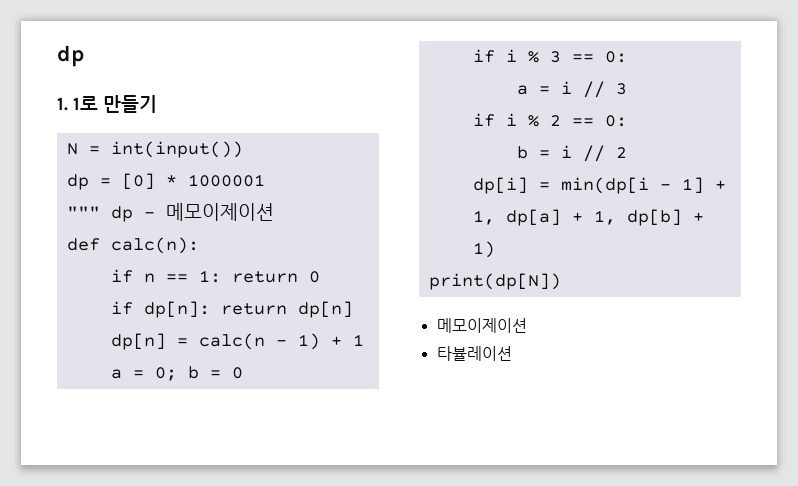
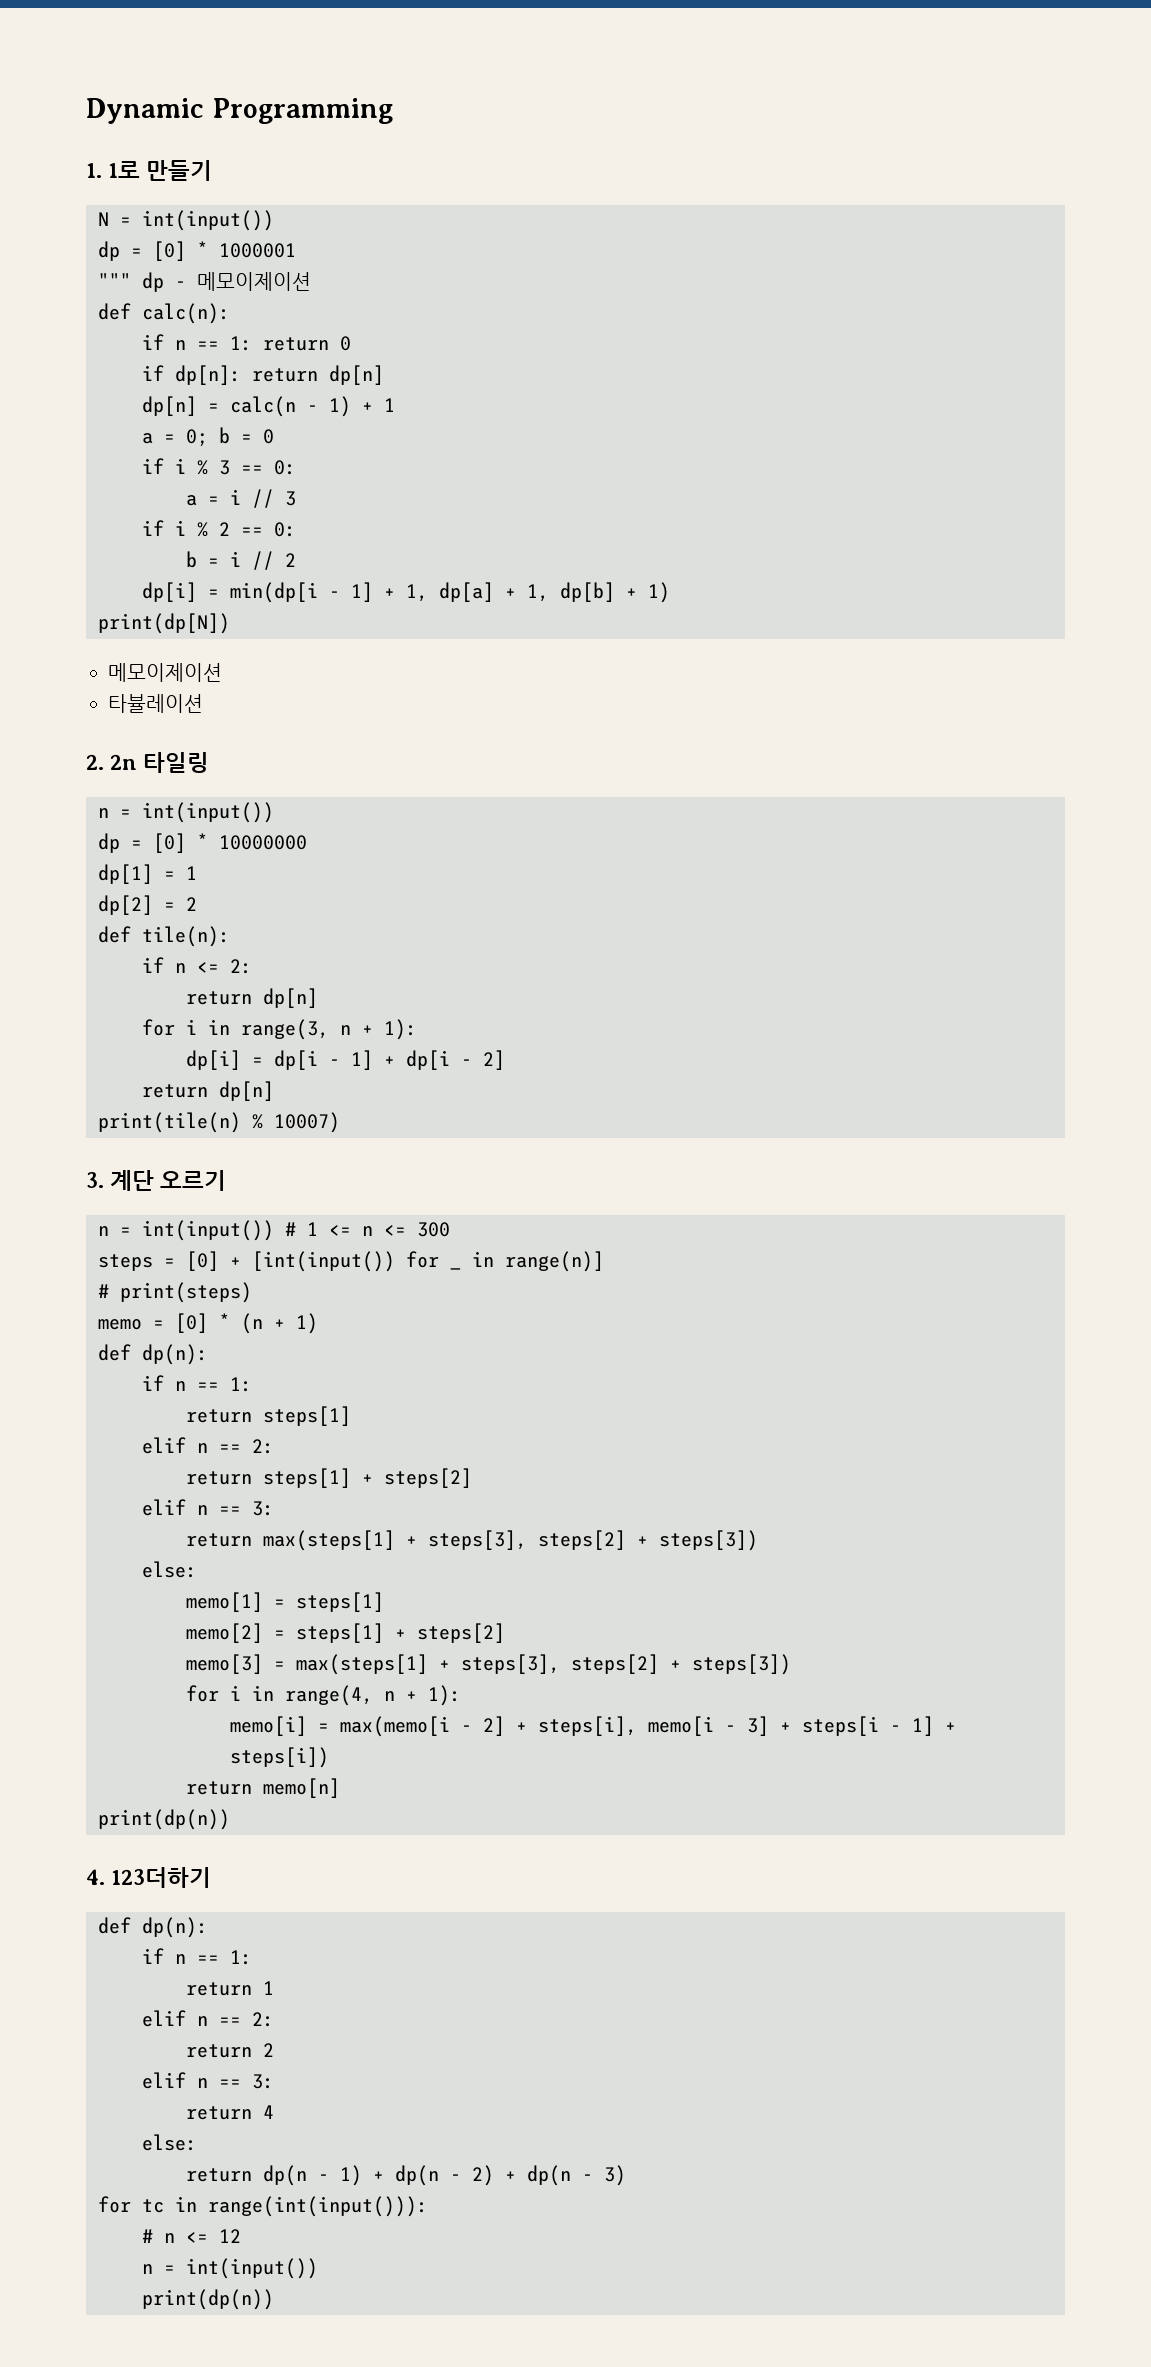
[57,45,84,67] dp -> [86,98,393,124] Dynamic Programming
(512, 353) none -> [86,752,210,773] [98,802,274,823] [98,833,307,853] [98,864,197,884] [98,895,197,915] [98,926,230,947] [142,957,252,974] [186,988,318,1008] [142,1019,417,1040] [186,1050,505,1070] [142,1081,274,1101] [98,1112,340,1133] [86,1170,227,1191] [98,1220,450,1241] [98,1251,461,1272] [472,1251,604,1272] [98,1282,252,1303] [98,1313,318,1334] [98,1344,208,1365] [142,1375,252,1392] [186,1406,351,1426] [142,1437,274,1454] [186,1468,472,1488] [142,1499,274,1516] [186,1530,758,1551] [142,1561,197,1578] [186,1592,384,1612] [186,1623,505,1643] [186,1654,791,1675] [186,1685,461,1706] [230,1716,956,1737] [230,1747,329,1768] [186,1778,340,1798] [98,1809,230,1830] [86,1867,212,1888] [98,1917,208,1938] [142,1948,252,1965] [186,1981,274,1996] [142,2010,274,2027] [186,2043,274,2058] [142,2072,274,2089] [186,2105,274,2120] [142,2134,197,2151] [186,2165,626,2186] [98,2196,428,2217] [142,2229,241,2243] [142,2258,318,2279] [142,2289,274,2310] // 2. 2n 타일링 // n = int(input()) // dp = [0] * 10000000 // dp[1] = 1 // dp[2] = 2 // def tile(n): // if n <= 2: // return dp[n] // for i in range(3, n + 1): // dp[i] = dp[i - 1] + dp[i - 2] // return dp[n] // print(tile(n) % 10007) // 3. 계단 오르기 // n = int(input()) # 1 <= n <= 300 // steps = [0] + [int(input()) for _ in range(n)] // # print(steps) // memo = [0] * (n + 1) // def dp(n): // if n == 1: // return steps[1] // elif n == 2: // return steps[1] + steps[2] // elif n == 3: // return max(steps[1] + steps[3], steps[2] + steps[3]) // else: // memo[1] = steps[1] // memo[2] = steps[1] + steps[2] // memo[3] = max(steps[1] + steps[3], steps[2] + steps[3]) // for i in range(4, n + 1): // memo[i] = max(memo[i - 2] + steps[i], memo[i - 3] + steps[i - 1] + steps[i]) // return memo[n] // print(dp(n)) // 4. 123더하기 // def dp(n): // if n == 1: // return 1 // elif n == 2: // return 2 // elif n == 3: // return 4 // else: // return dp(n - 1) + dp(n - 2) + dp(n - 3) // for tc in range(int(input())): // # n <= 12 // n = int(input()) // print(dp(n))

